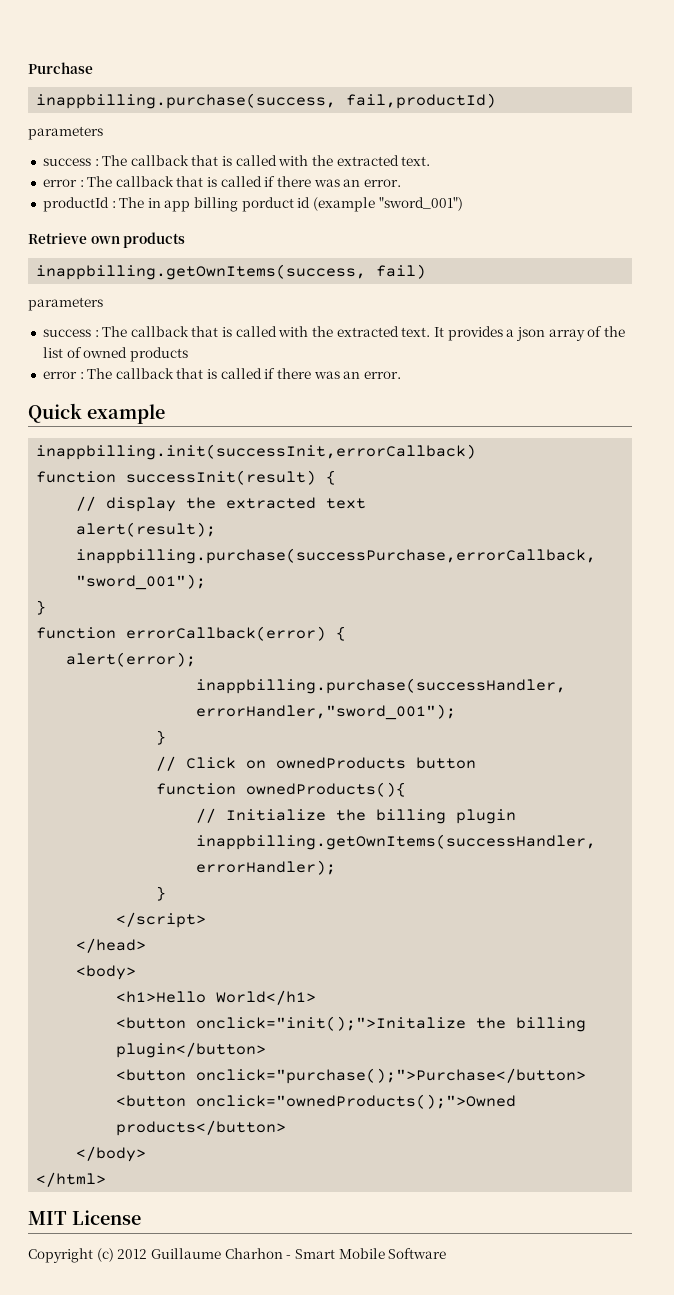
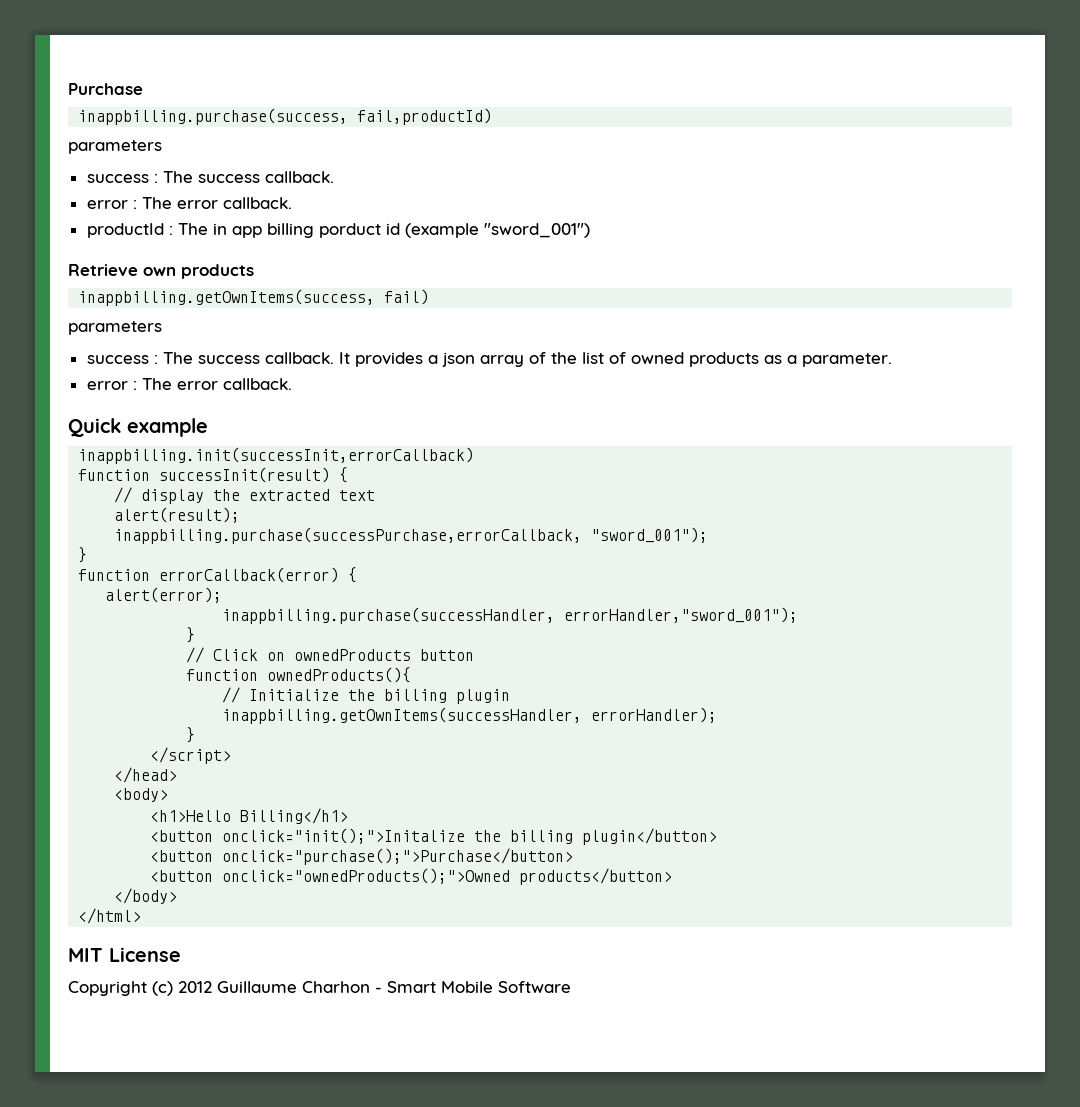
[130,155,431,166] [42,176,401,187] callback that is called with the extracted text. // error : The callback that is called if there was an error. -> [197,171,334,183] [86,197,292,209] success callback. // error : The error callback.
[130,326,431,337] callback that is called with the extracted text. -> [197,352,334,364] success callback.
[42,368,401,379] // error : The callback that is called if there was an error. -> [763,353,892,367] [86,378,292,390] as a parameter. // error : The error callback.
[216,990,317,1005] World</h1> -> [240,808,349,824] Billing</h1>

